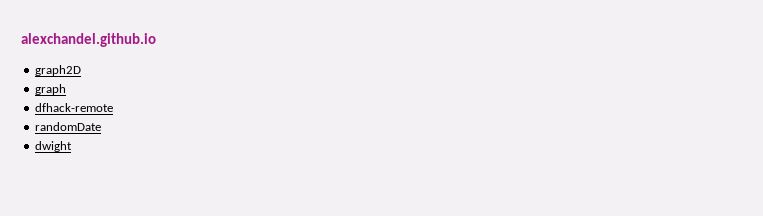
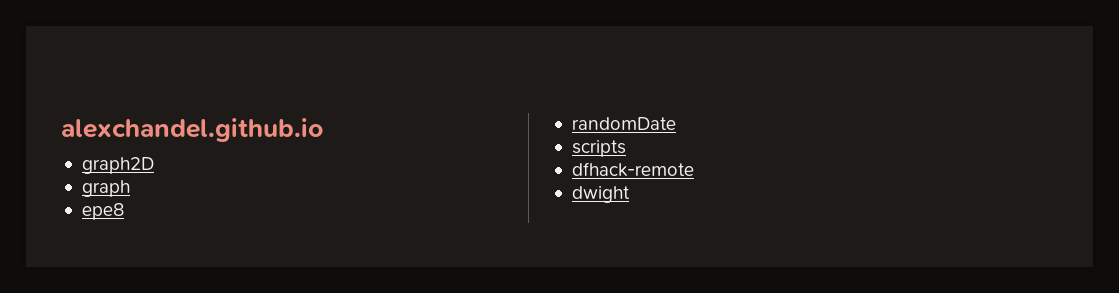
[34,103,113,112] dfhack-remote -> [81,203,124,220] epe8
(101, 126) none -> [571,140,626,157] [571,162,694,177] // scripts // dfhack-remote

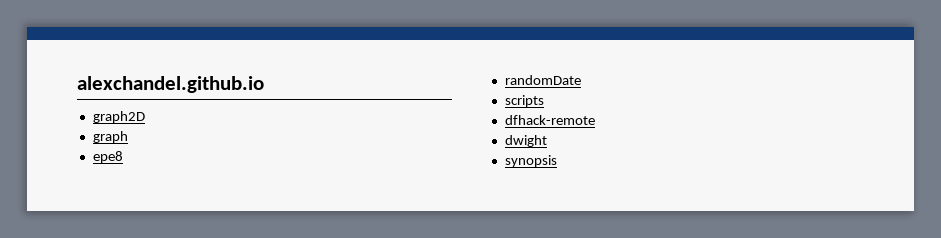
(630, 194) none -> [504,155,557,167] // synopsis

